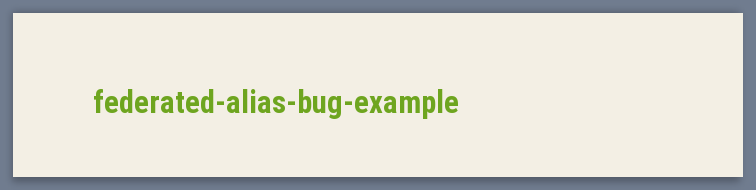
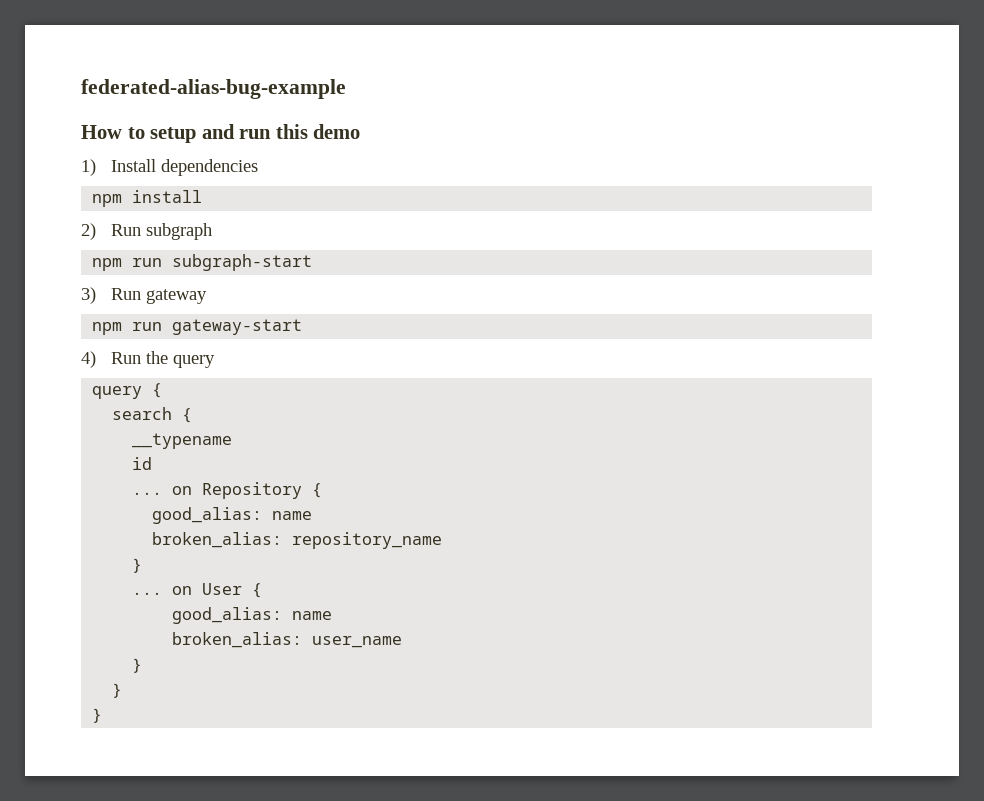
(459, 104) none -> [81,124,361,143] [81,159,259,176] [92,190,203,207] [81,223,213,240] [92,254,313,271] [81,287,208,304] [92,319,303,335] [81,351,216,368] [92,383,163,399] [112,407,193,423] [132,433,233,449] [132,457,153,470] [132,482,323,499] [152,507,313,524] [152,532,443,549] [132,558,143,573] [132,583,263,598] [172,607,333,624] [172,632,403,648] [132,658,143,673] [112,683,123,698] [92,708,103,723] // How to setup and run this demo // 1) Install dependencies // npm install // 2) Run subgraph // npm run subgraph-start // 3) Run gateway // npm run gateway-start // 4) Run the query // query { // search { // __typename // id // ... on Repository { // good_alias: name // broken_alias: repository_name // } // ... on User { // good_alias: name // broken_alias: user_name // } // } // }

